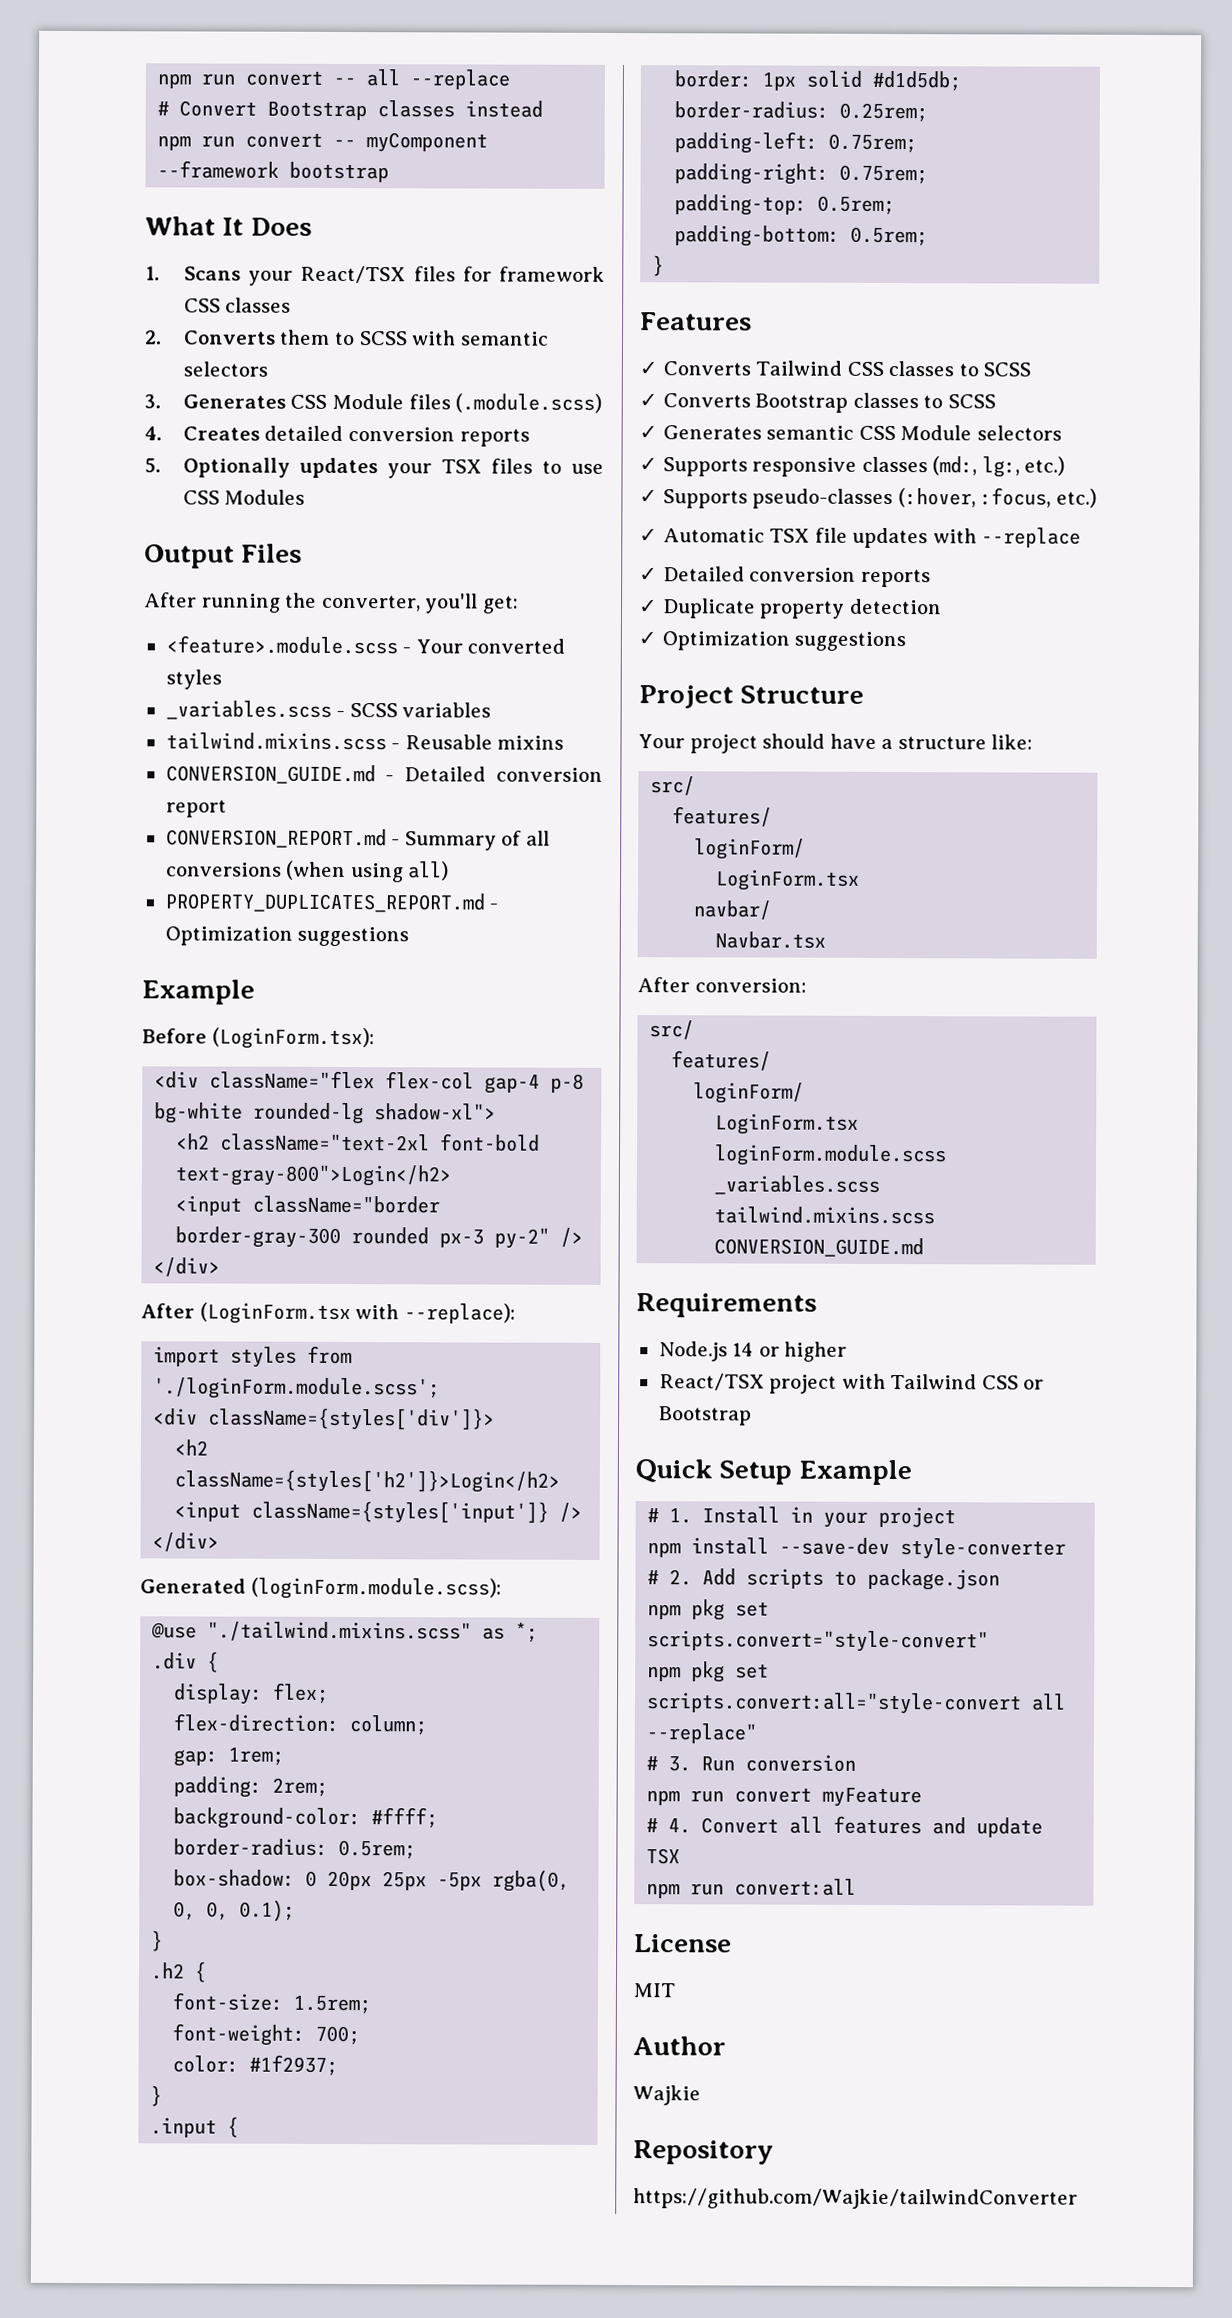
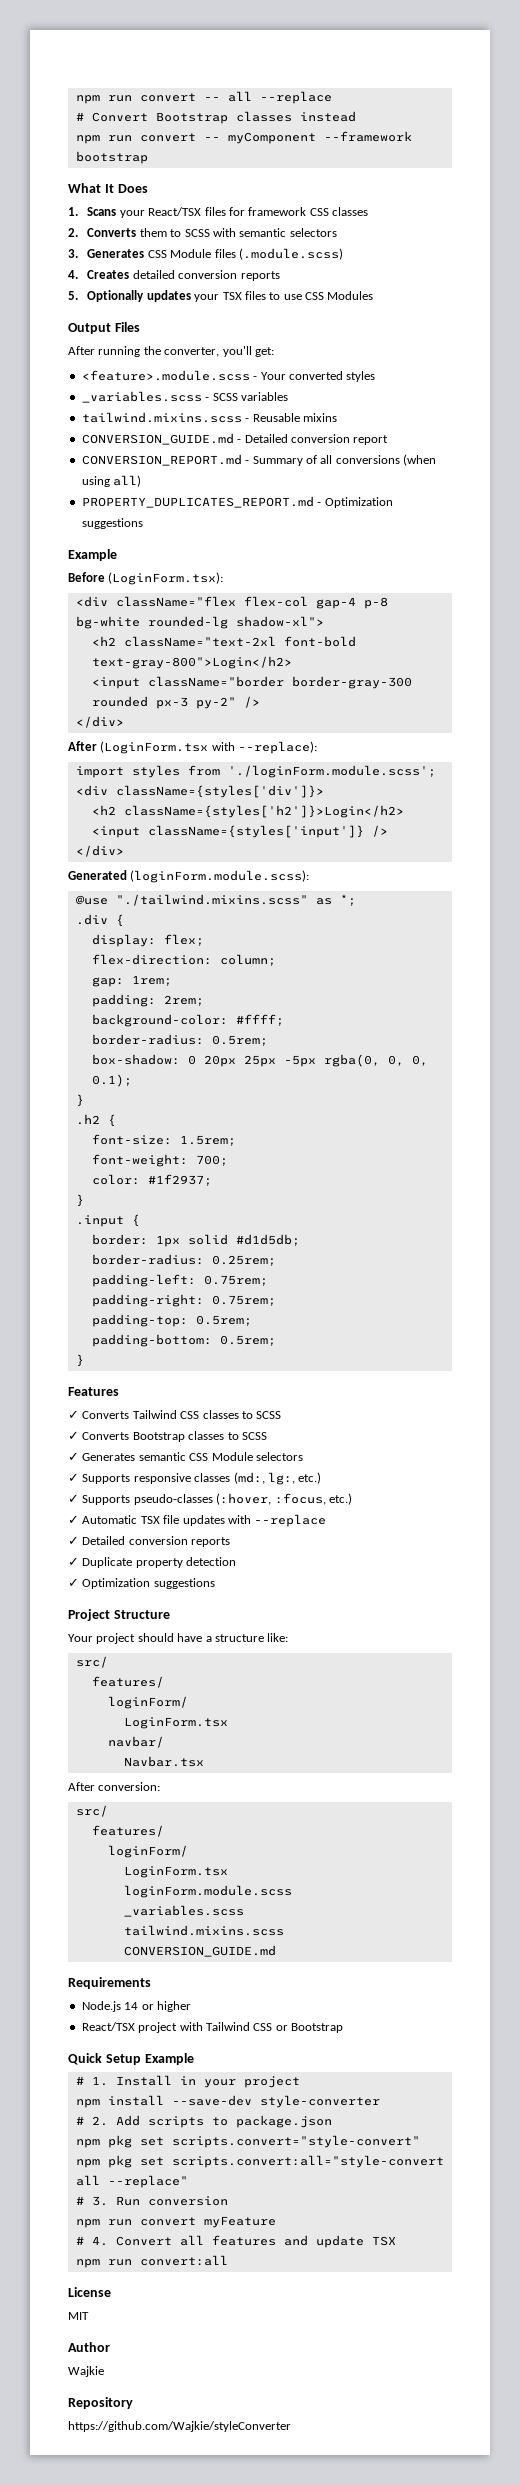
[633,2188,1078,2210] https://github.com/Wajkie/tailwindConverter -> [68,2421,291,2432] https://github.com/Wajkie/styleConverter

